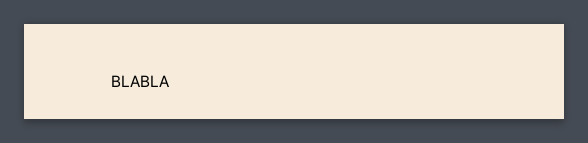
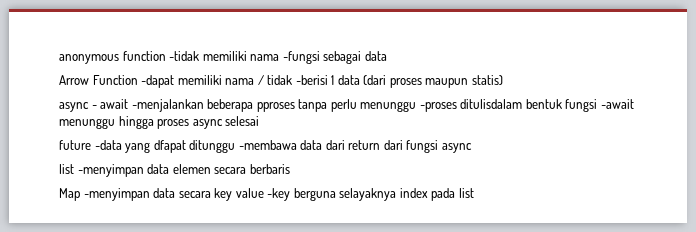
[111,75,170,87] BLABLA -> [59,51,387,64] [59,75,503,88] [59,99,634,112] [59,116,260,129] [59,140,472,153] [59,164,290,177] [59,188,474,201] anonymous function -tidak memiliki nama -fungsi sebagai data // Arrow Function -dapat memiliki nama / tidak -berisi 1 data (dari proses maupun statis) // async - await -menjalankan beberapa pproses tanpa perlu menunggu -proses ditulisdalam bentuk fungsi -await menunggu hingga proses async selesai // future -data yang dfapat ditunggu -membawa data dari return dari fungsi async // list -menyimpan data elemen secara berbaris // Map -menyimpan data secara key value -key berguna selayaknya index pada list

